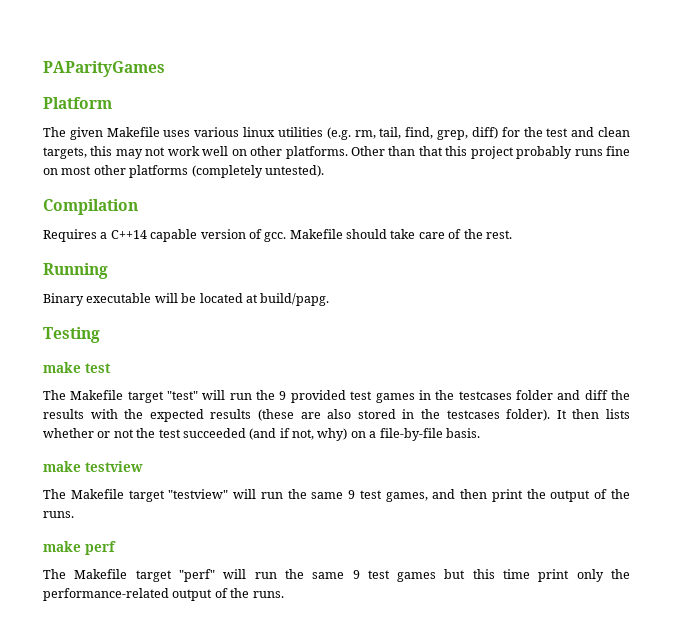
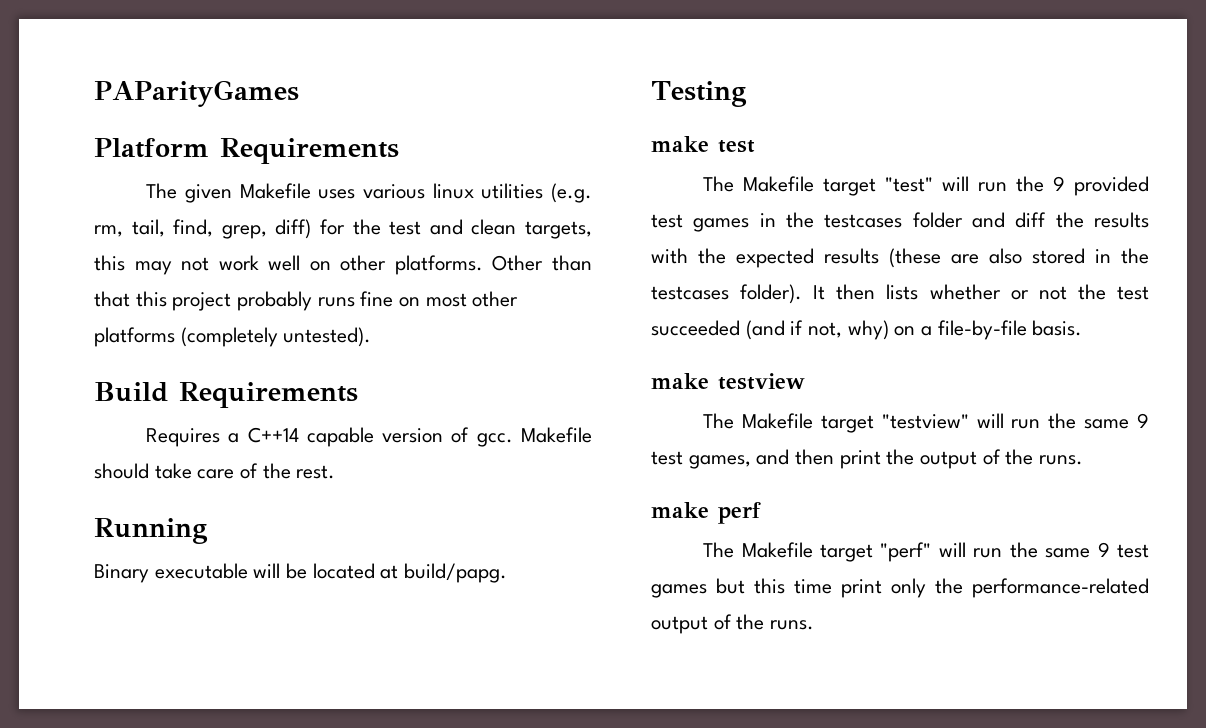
(112, 103) none -> [220,138,399,164] Requirements
[43,199,138,215] Compilation -> [94,382,358,408] Build Requirements

